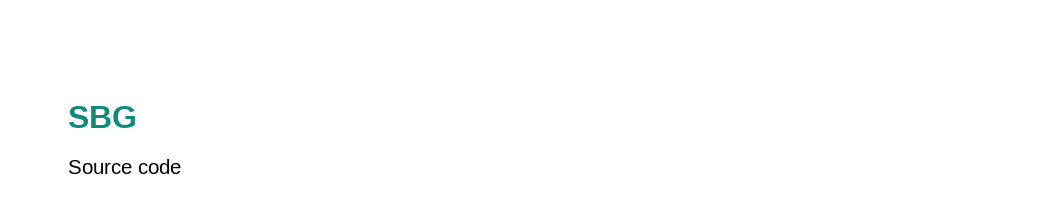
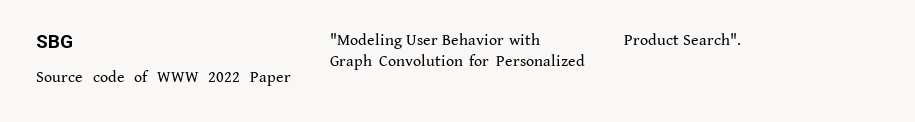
(181, 166) none -> [134,70,291,86] [330,33,540,49] [330,54,585,70] [624,33,742,45] of WWW 2022 Paper "Modeling User Behavior with Graph Convolution for Personalized Product Search".

